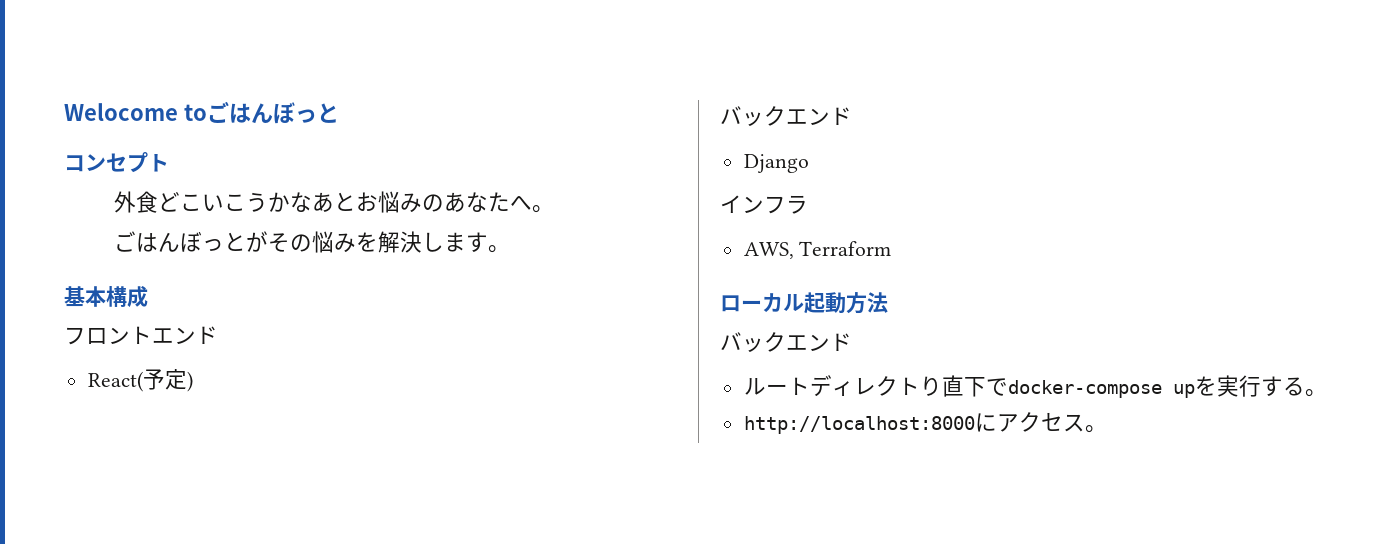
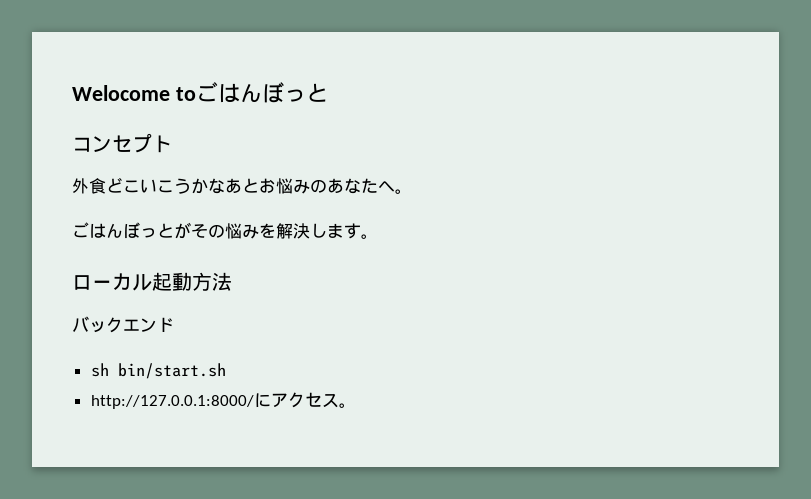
[64,285,148,308] [64,326,218,345] [87,369,193,392] [720,106,852,126] [743,154,809,173] [720,195,808,214] [743,241,892,259] // 基本構成 // フロントエンド // React(予定) // バックエンド // Django // インフラ // AWS, Terraform -> (378, 236) none
[743,375,1327,398] [743,416,975,434] ルートディレクトり直下でdocker-compose upを実行する。 // http://localhost:8000 -> [90,363,226,379] [90,395,254,409] sh bin/start.sh // http://127.0.0.1:8000/

